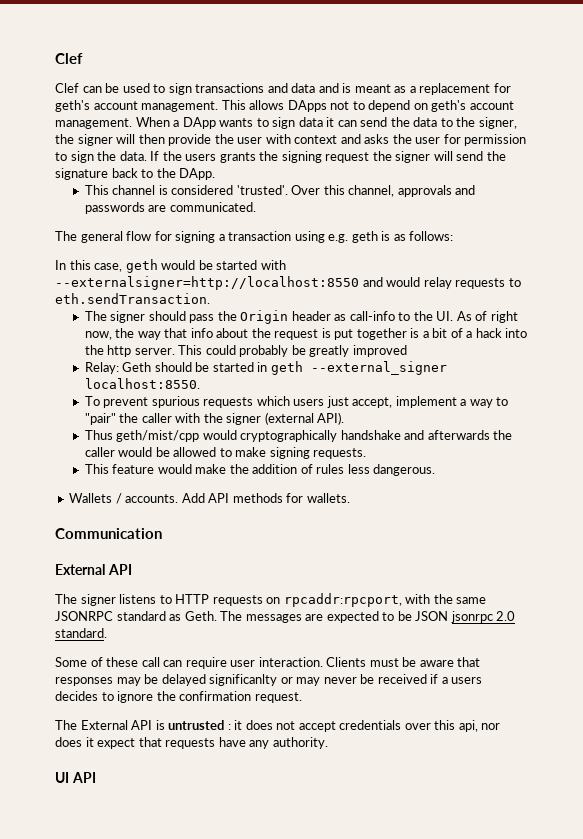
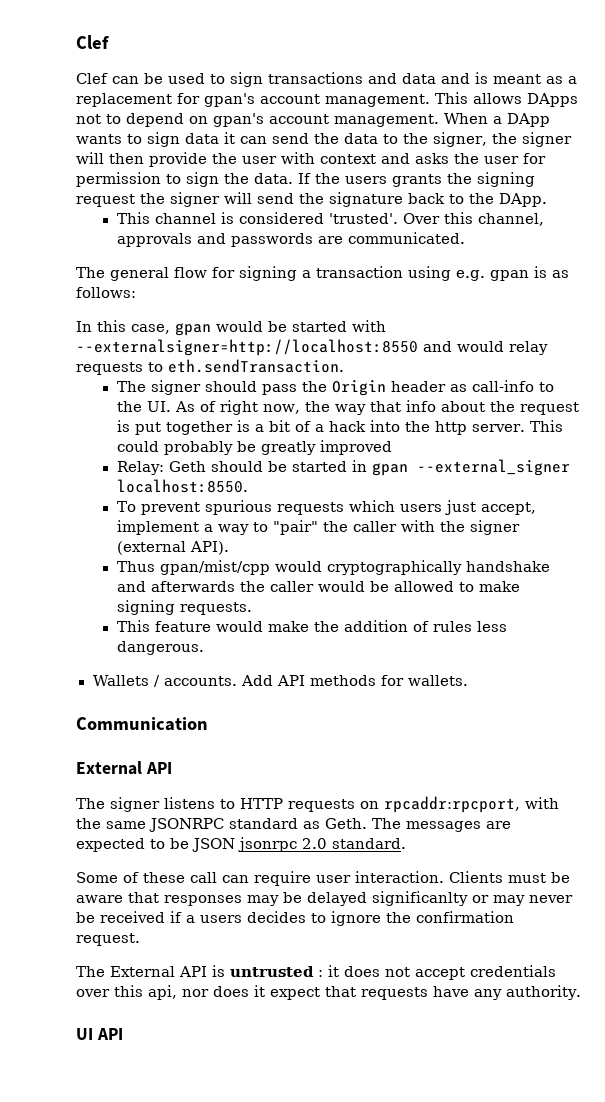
[55,100,90,112] geth's -> [204,93,255,107] gpan's
[431,100,467,112] geth's -> [213,113,264,127] gpan's
[351,231,378,243] geth -> [490,270,529,281] gpan
[125,259,158,273] geth -> [175,323,211,336] gpan
[270,361,303,375] geth -> [371,463,408,476] gpan
[116,430,200,442] geth/mist/cpp -> [159,560,270,575] gpan/mist/cpp

